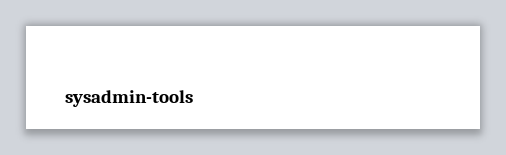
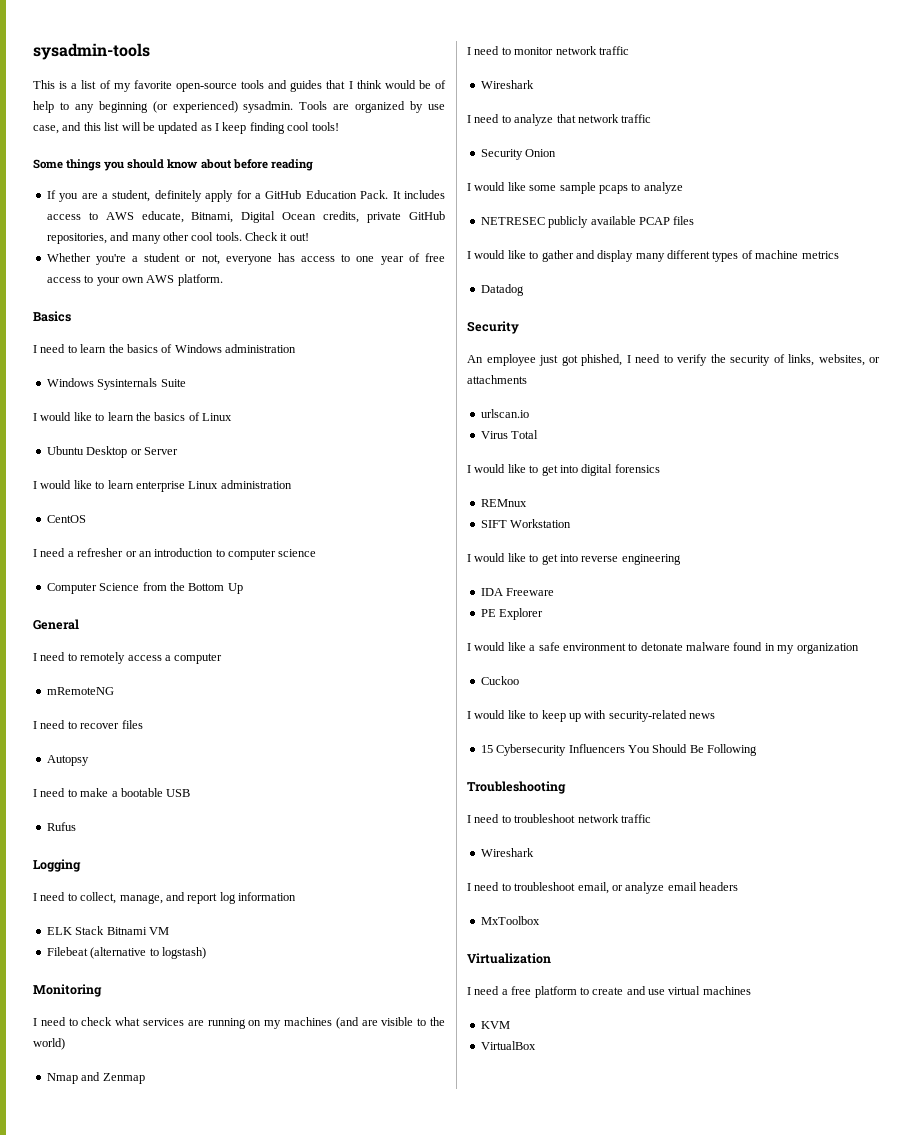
(193, 98) none -> [33,80,446,92] [33,101,446,113] [33,122,339,134] [33,159,313,171] [46,190,445,202] [46,211,446,223] [46,232,309,244] [46,253,445,265] [46,274,223,286] [33,311,71,322] [33,344,296,353] [46,378,186,390] [33,412,232,421] [46,446,178,458] [33,480,292,492] [46,515,86,523] [33,548,317,560] [46,582,243,594] [33,619,79,630] [33,652,223,664] [46,687,114,695] [33,720,143,729] [46,755,89,766] [33,788,191,797] [46,822,76,831] [33,859,81,872] [33,892,296,904] [46,926,169,935] [46,947,206,959] [33,984,102,997] [33,1017,446,1029] [33,1038,65,1050] [46,1072,145,1084] [467,46,629,55] [480,80,534,89] [467,114,652,126] [480,149,557,160] [467,182,683,194] [480,216,695,228] [467,250,839,262] [480,284,524,296] [467,321,519,334] [467,354,880,366] [467,375,527,384] [480,409,529,418] [480,430,539,439] [467,464,660,476] [480,499,527,507] [480,519,572,528] [467,553,681,565] [480,588,555,596] [480,608,544,620] [467,642,859,654] [480,676,519,685] [467,710,715,722] [480,744,757,756] [467,781,566,794] [467,814,651,823] [480,848,534,857] [467,882,738,894] [480,916,540,925] [467,953,551,964] [467,986,751,998] [480,1021,510,1029] [480,1041,536,1050] // This is a list of my favorite open-source tools and guides that I think would be of help to any beginning (or experienced) sysadmin. Tools are organized by use case, and this list will be updated as I keep finding cool tools! // Some things you should know about before reading // If you are a student, definitely apply for a GitHub Education Pack. It includes access to AWS educate, Bitnami, Digital Ocean credits, private GitHub repositories, and many other cool tools. Check it out! // Whether you're a student or not, everyone has access to one year of free access to your own AWS platform. // Basics // I need to learn the basics of Windows administration // Windows Sysinternals Suite // I would like to learn the basics of Linux // Ubuntu Desktop or Server // I would like to learn enterprise Linux administration // CentOS // I need a refresher or an introduction to computer science // Computer Science from the Bottom Up // General // I need to remotely access a computer // mRemoteNG // I need to recover files // Autopsy // I need to make a bootable USB // Rufus // Logging // I need to collect, manage, and report log information // ELK Stack Bitnami VM // Filebeat (alternative to logstash) // Monitoring // I need to check what services are running on my machines (and are visible to the world) // Nmap and Zenmap // I need to monitor network traffic // Wireshark // I need to analyze that network traffic // Security Onion // I would like some sample pcaps to analyze // NETRESEC publicly available PCAP files // I would like to gather and display many different types of machine metrics // Datadog // Security // An employee just got phished, I need to verify the security of links, websites, or attachments // urlscan.io // Virus Total // I would like to get into digital forensics // REMnux // SIFT Workstation // I would like to get into reverse engineering // IDA Freeware // PE Explorer // I would like a safe environment to detonate malware found in my organization // Cuckoo // I would like to keep up with security-related news // 15 Cybersecurity Influencers You Should Be Following // Troubleshooting // I need to troubleshoot network traffic // Wireshark // I need to troubleshoot email, or analyze email headers // MxToolbox // Virtualization // I need a free platform to create and use virtual machines // KVM // VirtualBox

